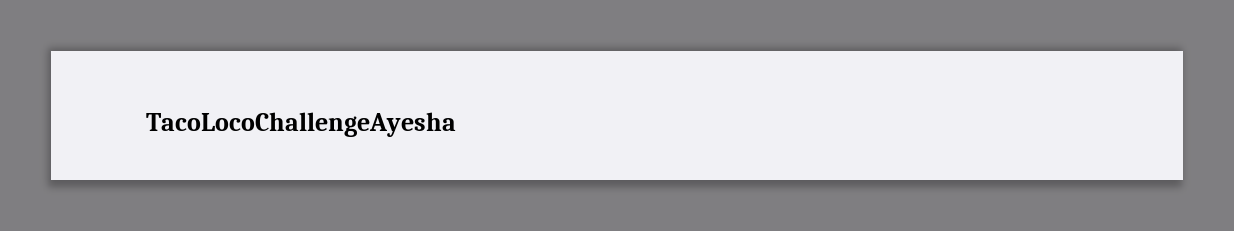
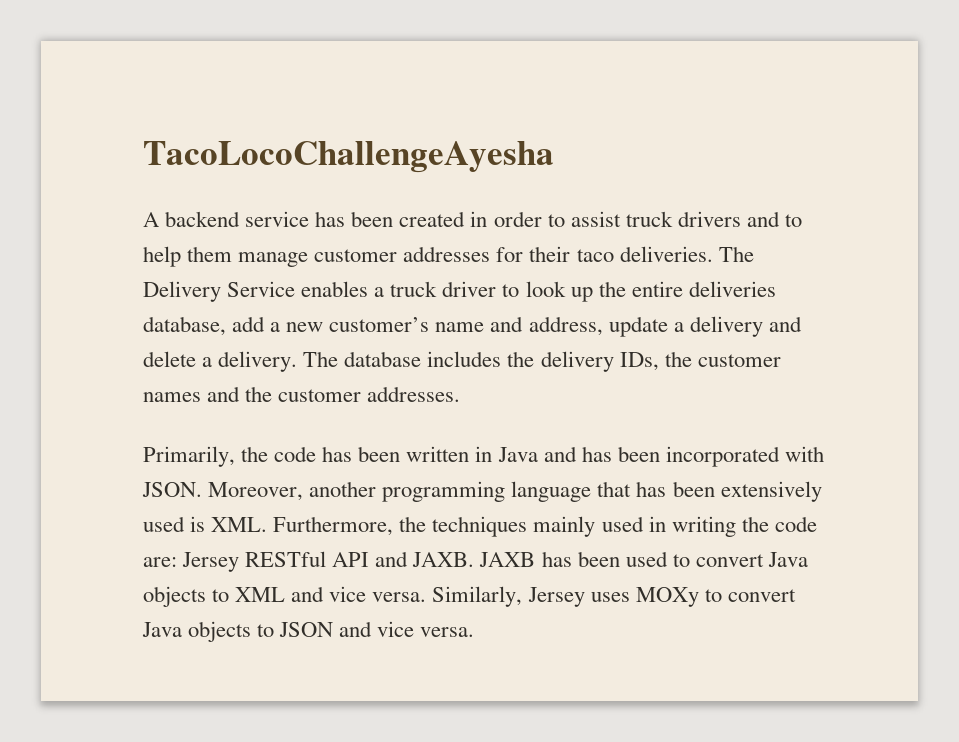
(456, 124) none -> [143,211,802,227] [143,246,754,267] [143,281,776,302] [143,316,802,337] [143,351,781,372] [143,386,461,402] [143,446,824,467] [142,481,822,502] [143,516,817,537] [143,551,808,572] [143,586,796,607] [142,621,475,642] // A backend service has been created in order to assist truck drivers and to help them manage customer addresses for their taco deliveries. The Delivery Service enables a truck driver to look up the entire deliveries database, add a new customer’s name and address, update a delivery and delete a delivery. The database includes the delivery IDs, the customer names and the customer addresses. // Primarily, the code has been written in Java and has been incorporated with JSON. Moreover, another programming language that has been extensively used is XML. Furthermore, the techniques mainly used in writing the code are: Jersey RESTful API and JAXB. JAXB has been used to convert Java objects to XML and vice versa. Similarly, Jersey uses MOXy to convert Java objects to JSON and vice versa.

